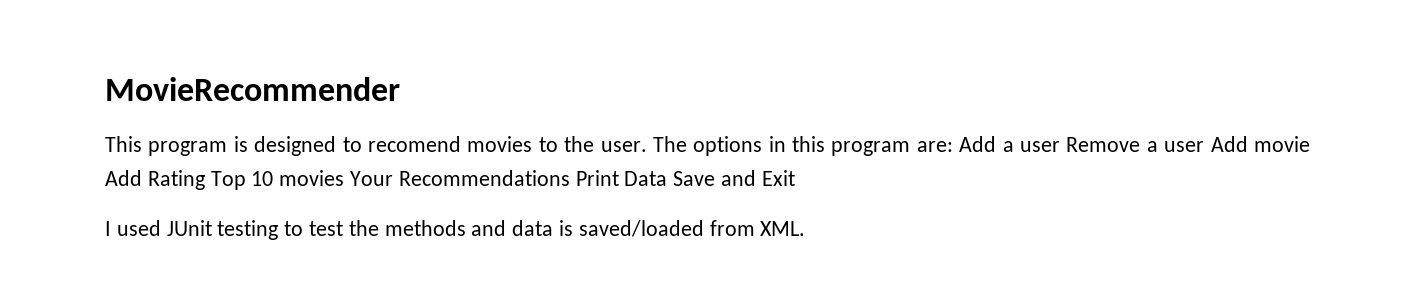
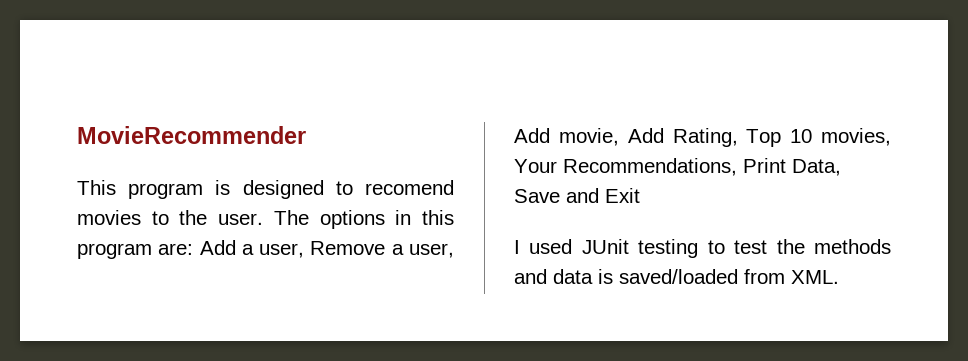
[1020,141,1061,152] user -> [259,243,305,258] user,
[1164,136,1310,152] [105,170,668,190] user Add movie Add Rating Top 10 movies Your Recommendations Print Data -> [409,243,454,258] [514,128,891,147] [514,158,841,176] user, Add movie, Add Rating, Top 10 movies, Your Recommendations, Print Data,

